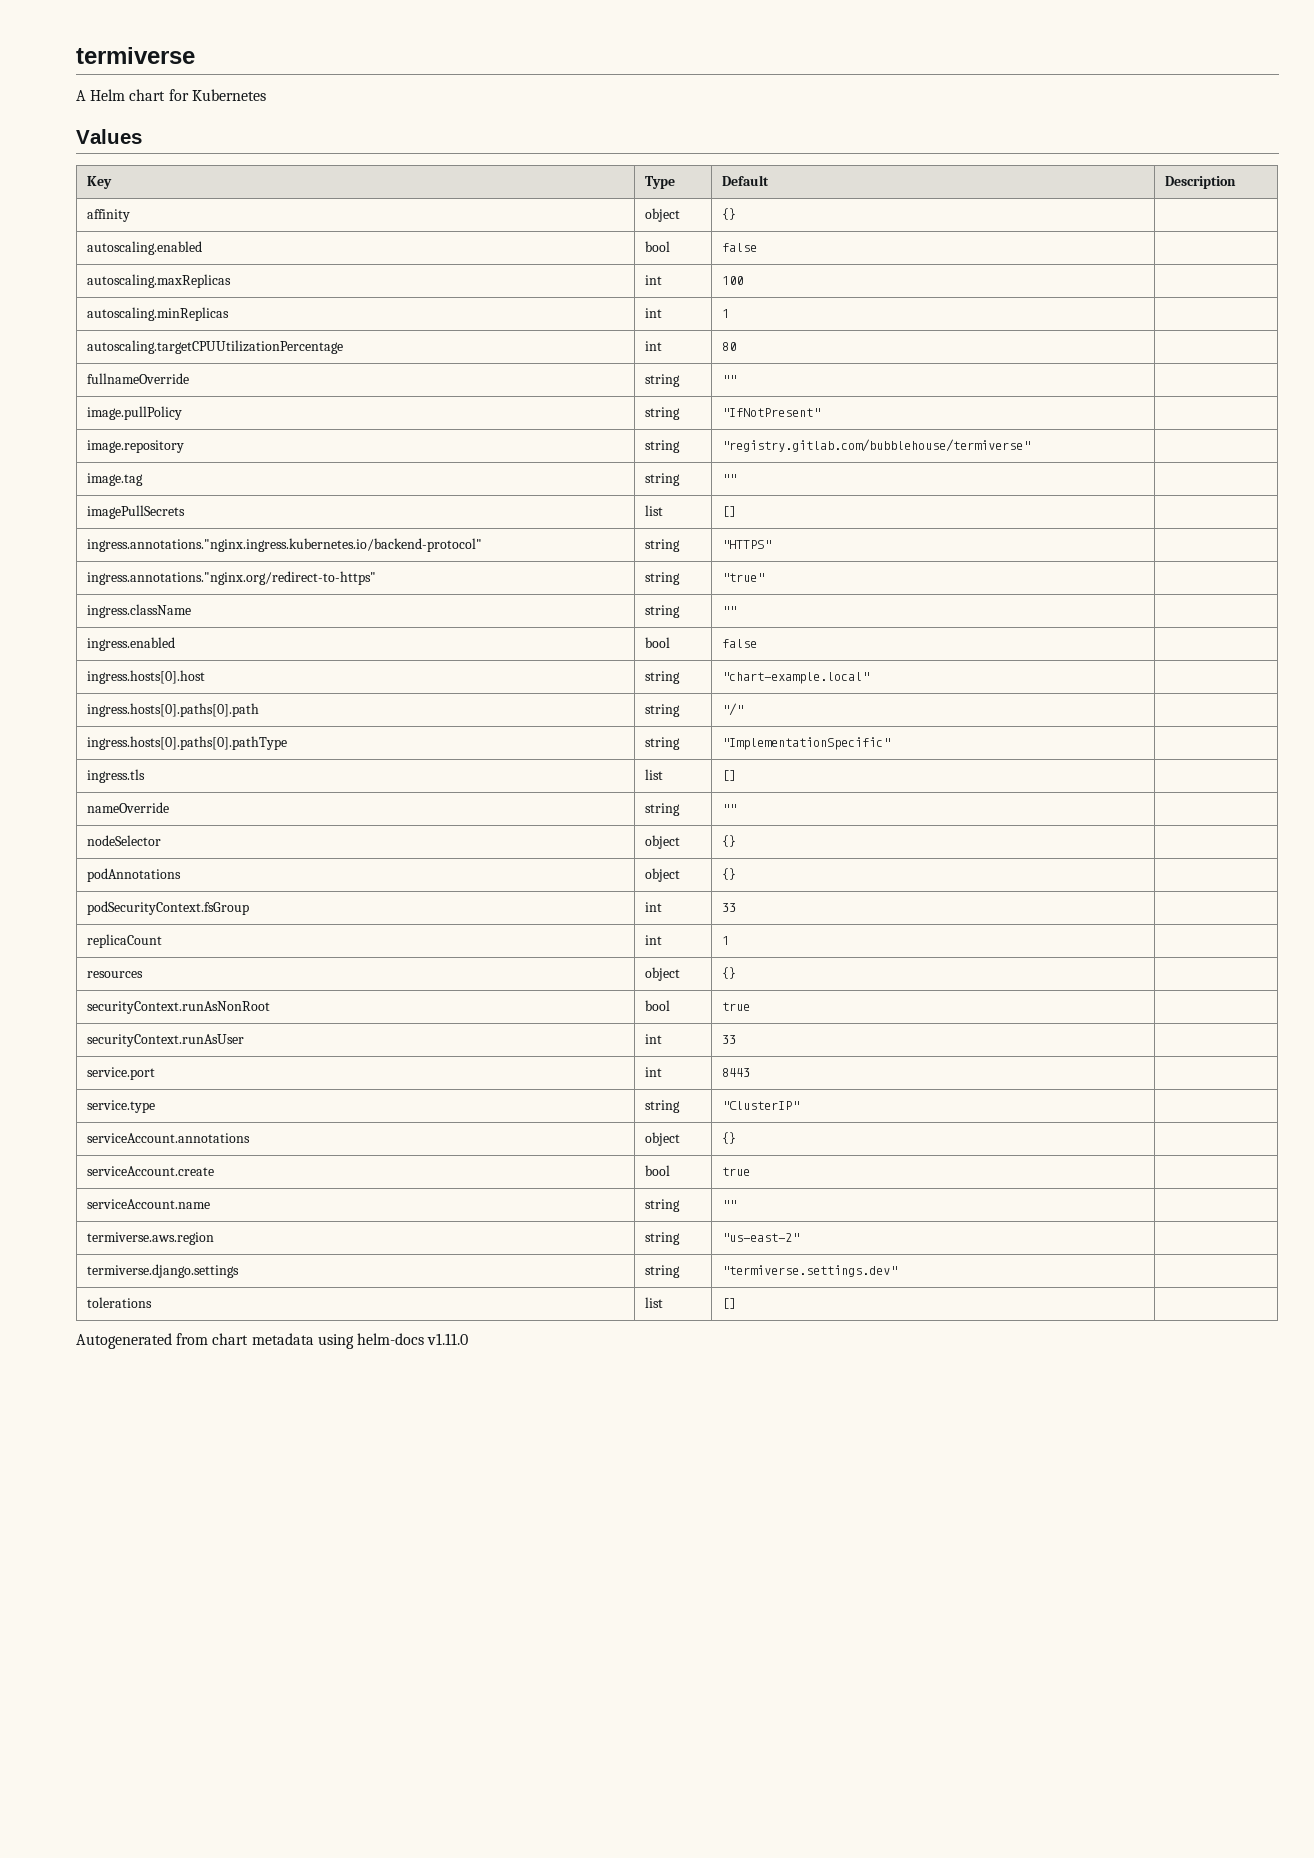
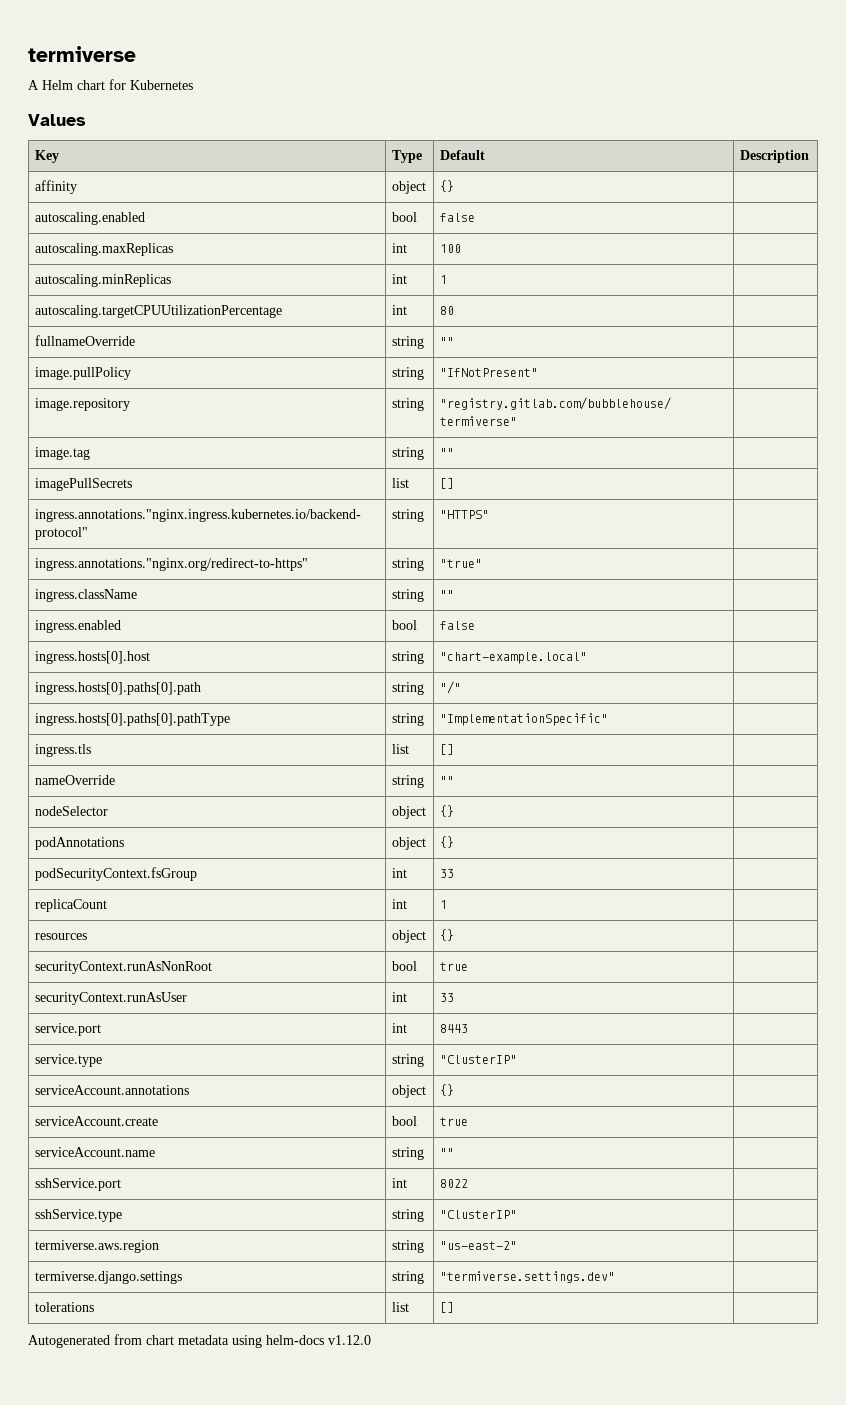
(736, 1204) none -> [34,1178,121,1191] [391,1178,407,1188] [439,1179,468,1188] [34,1209,122,1222] [391,1209,424,1222] [439,1210,517,1219] // sshService.port | int | 8022 | // sshService.type | string | "ClusterIP" |
[427,1333,469,1345] v1.11.0 -> [328,1335,371,1345] v1.12.0

